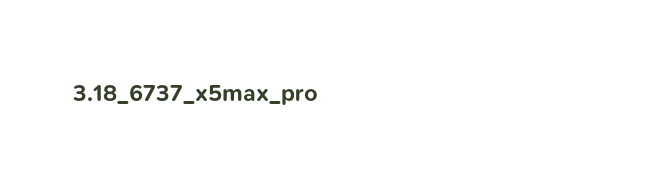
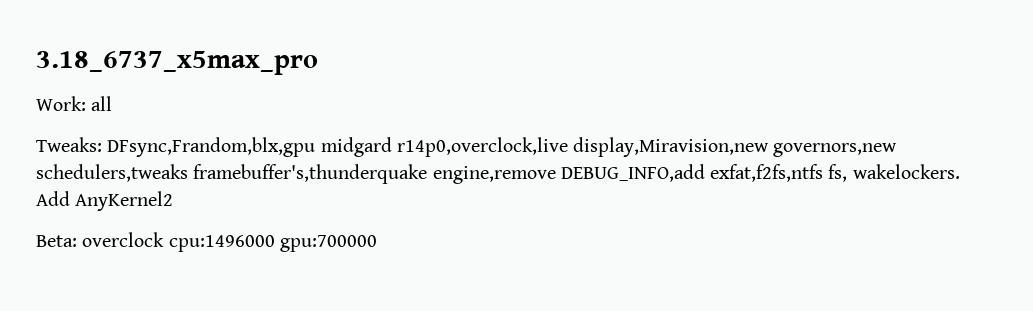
(318, 94) none -> [36,96,113,111] [36,137,898,157] [36,164,960,184] [36,191,174,211] [36,232,377,252] // Work: all // Tweaks: DFsync,Frandom,blx,gpu midgard r14p0,overclock,live display,Miravision,new governors,new schedulers,tweaks framebuffer's,thunderquake engine,remove DEBUG_INFO,add exfat,f2fs,ntfs fs, wakelockers. Add AnyKernel2 // Beta: overclock cpu:1496000 gpu:700000

